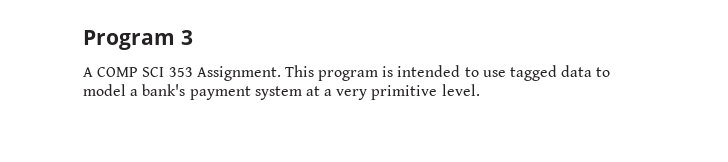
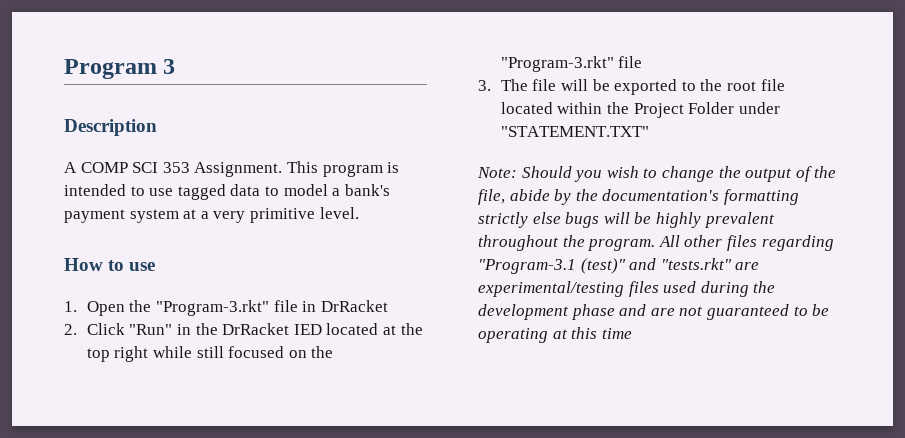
(193, 37) none -> [64,119,157,136] // Description
(480, 90) none -> [64,258,156,271] [64,300,388,316] [64,323,423,335] [86,346,334,362] [500,56,643,72] [478,79,785,95] [500,102,780,118] [500,126,649,137] [477,166,837,182] [478,189,799,205] [478,212,775,228] [478,235,834,251] [478,258,760,274] [478,281,776,297] [478,304,830,320] [478,327,632,343] // How to use // 1. Open the "Program-3.rkt" file in DrRacket // 2. Click "Run" in the DrRacket IED located at the top right while still focused on the "Program-3.rkt" file // 3. The file will be exported to the root file located within the Project Folder under "STATEMENT.TXT" // Note: Should you wish to change the output of the file, abide by the documentation's formatting strictly else bugs will be highly prevalent throughout the program. All other files regarding "Program-3.1 (test)" and "tests.rkt" are experimental/testing files used during the development phase and are not guaranteed to be operating at this time

